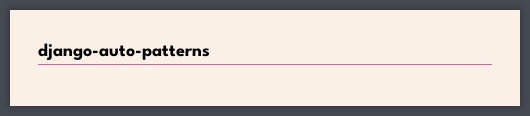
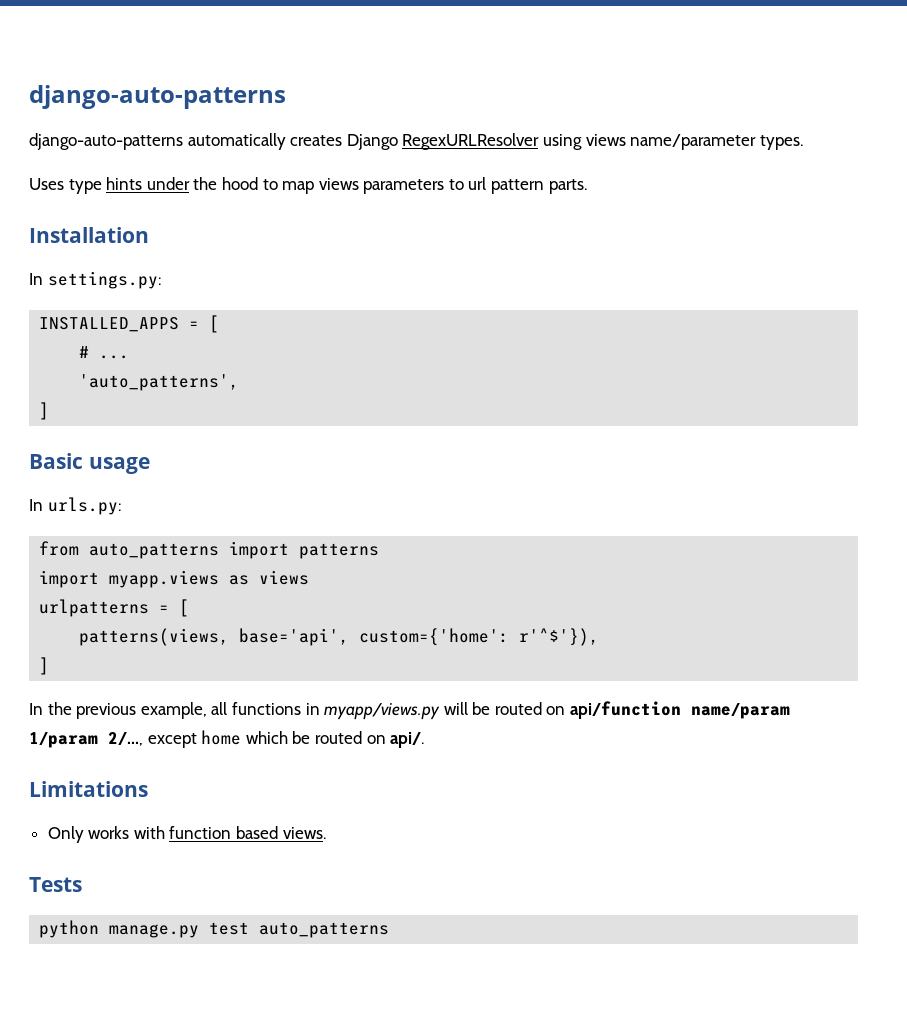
[38,43,210,60] django-auto-patterns -> [29,85,286,109] [29,133,803,150] [29,177,587,194] [29,227,149,243] [29,271,161,289] [39,315,220,333] [79,346,130,359] [79,374,240,391] [39,402,50,420] [29,453,150,474] [29,497,121,515] [39,541,380,559] [39,570,310,588] [39,599,190,617] [79,628,600,646] [39,657,50,675] [29,701,791,720] [29,730,425,748] [29,781,148,797] [47,826,326,843] [29,877,82,892] [39,920,390,938] django-auto-patterns // django-auto-patterns automatically creates Django RegexURLResolver using views name/parameter types. // Uses type hints under the hood to map views parameters to url pattern parts. // Installation // In settings.py: // INSTALLED_APPS = [ // # ... // 'auto_patterns', // ] // Basic usage // In urls.py: // from auto_patterns import patterns // import myapp.views as views // urlpatterns = [ // patterns(views, base='api', custom={'home': r'^$'}), // ] // In the previous example, all functions in myapp/views.py will be routed on api/function name/param 1/param 2/…, except home which be routed on api/. // Limitations // Only works with function based views. // Tests // python manage.py test auto_patterns

